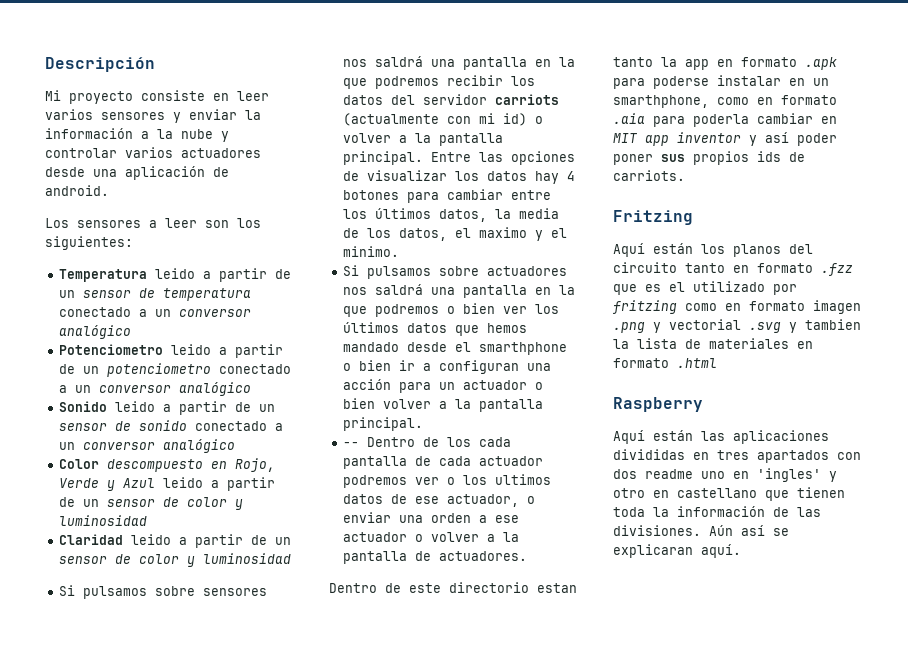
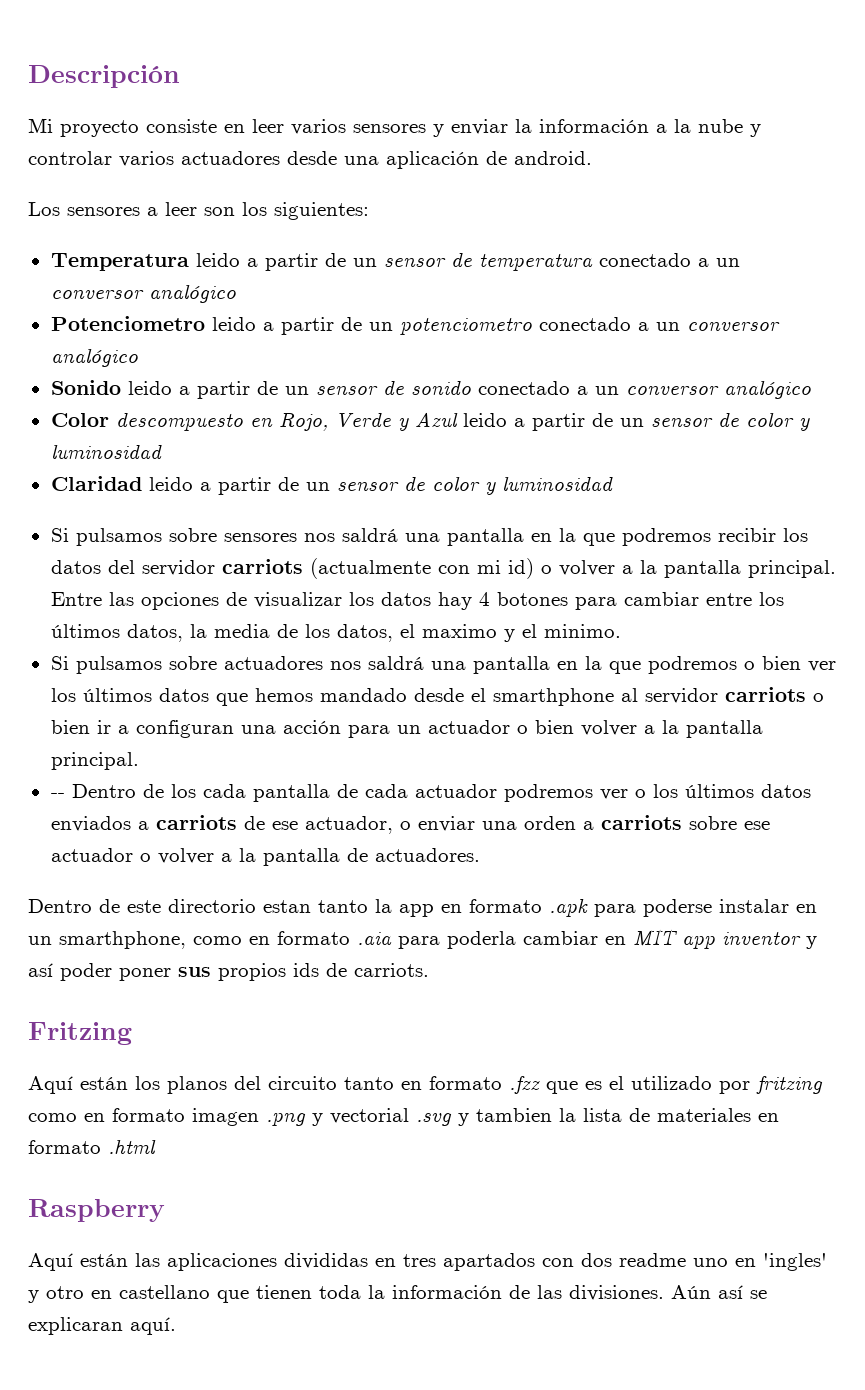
(567, 348) none -> [620,687,806,704] al servidor carriots
[494,474,551,485] [342,494,383,504] ultimos datos -> [684,784,811,798] [50,815,237,832] últimos datos enviados a carriots
(487, 519) none -> [600,815,737,830] carriots sobre

